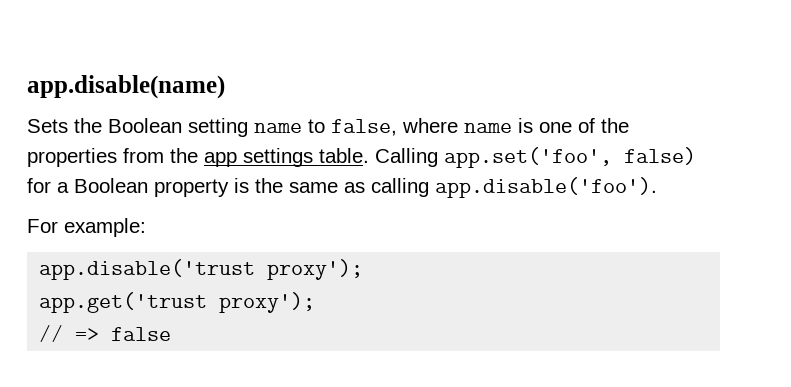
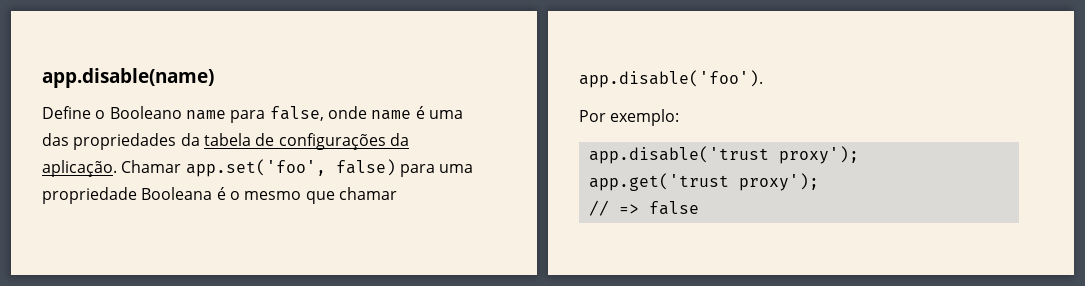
[27,118,629,137] [27,147,696,168] [27,178,429,197] Sets the Boolean setting name to false, where name is one of the properties from the app settings table. Calling app.set('foo', false) for a Boolean property is the same as calling -> [42,106,463,123] [42,133,409,150] [42,159,474,177] [42,187,397,204] Define o Booleano name para false, onde name é uma das propriedades da tabela de configurações da aplicação. Chamar app.set('foo', false) para uma propriedade Booleana é o mesmo que chamar
[27,218,146,237] For example: -> [579,109,680,126] Por exemplo:

